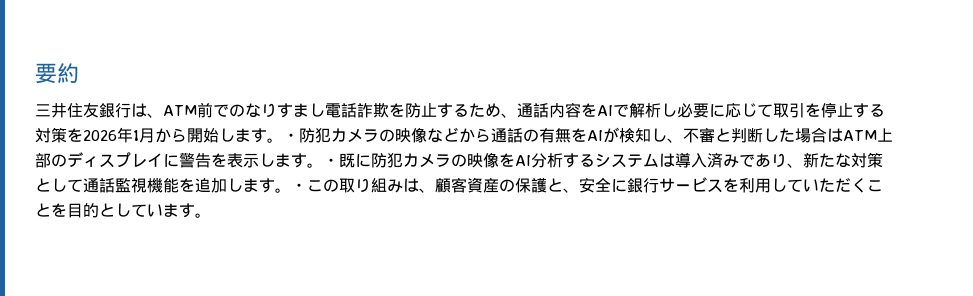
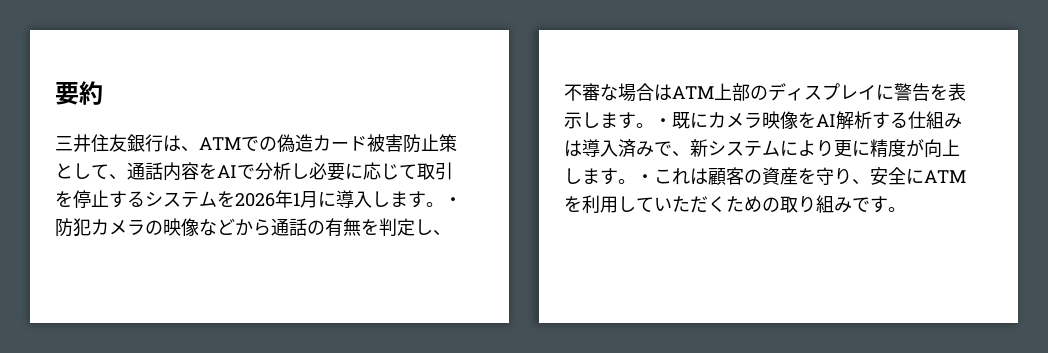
[197,102,501,118] 前でのなりすまし電話詐欺を防止するため -> [241,134,457,153] [55,163,109,179] での偽造カード被害防止策として
[629,103,645,118] 解 -> [255,162,273,180] 分
[35,127,67,143] 対策 -> [145,191,217,208] システム
[155,128,219,143] から開始 -> [318,190,372,208] に導入
[587,127,795,143] AIが検知し、不審と判断した -> [379,218,451,236] [564,83,618,101] 判定し、不審な
[371,152,883,168] [35,177,723,193] 防犯カメラの映像をAI分析するシステムは導入済みであり、新たな対策として通話監視機能を追加します。・この取り組みは、顧客資産の保護と、安全に銀行サービス -> [708,111,962,130] [564,139,960,157] [564,167,966,185] カメラ映像をAI解析する仕組みは導入済みで、新システムにより更に精度が向上します。・これは顧客の資産を守り、安全にATM
[867,180,883,192] [35,203,179,218] ことを目的としていま -> [726,195,870,213] ための取り組みで

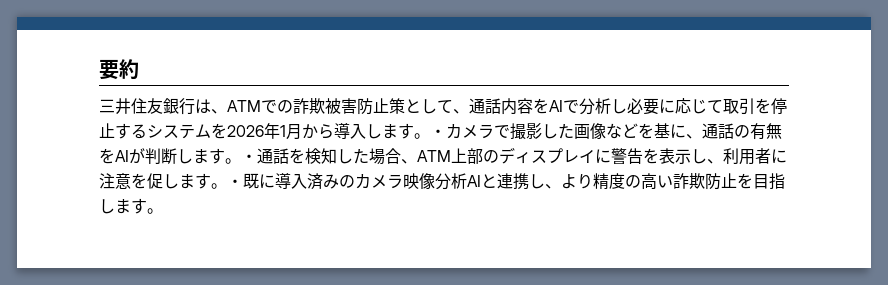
[277,134,367,153] 偽造カード -> [293,98,325,114] 詐欺
[318,191,336,207] に -> [302,124,334,139] から
[55,218,451,237] [564,83,672,102] 防犯カメラの映像などから通話の有無を判定し、不審な場合は -> [446,123,782,140] [99,148,417,165] カメラで撮影した画像などを基に、通話の有無をAIが判断します。・通話を検知した場合、
[600,111,962,130] [564,139,960,157] [564,167,966,185] [564,195,870,213] ます。・既にカメラ映像をAI解析する仕組みは導入済みで、新システムにより更に精度が向上します。・これは顧客の資産を守り、安全にATMを利用していただくための取り組みで -> [707,148,787,165] [99,172,785,190] [99,199,131,214] 、利用者に注意を促します。・既に導入済みのカメラ映像分析AIと連携し、より精度の高い詐欺防止を目指しま

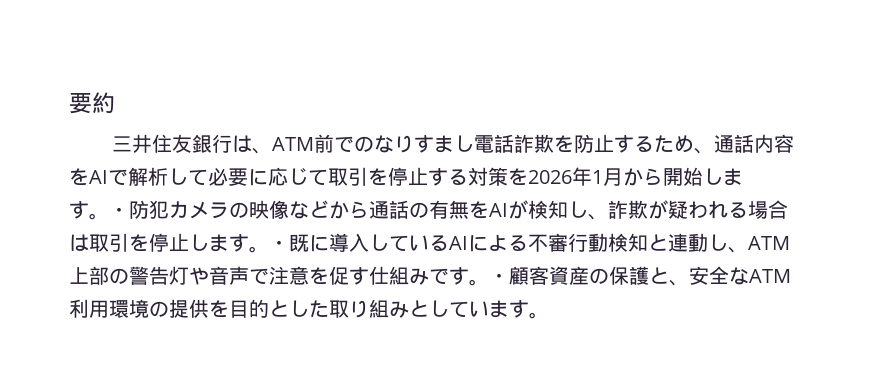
[261,98,453,115] での詐欺被害防止策として -> [313,134,694,153] 前でのなりすまし電話詐欺を防止するため
[579,98,627,115] 分析し -> [128,167,208,186] 解析して
[147,124,211,139] システム -> [468,167,508,186] 対策
[334,122,702,140] 導入します。・カメラで撮影した画像などを基に、 -> [663,167,743,186] [69,200,369,220] 開始します。・防犯カメラの映像などから
[145,147,787,165] [99,173,163,189] 判断します。・通話を検知した場合、ATM上部のディスプレイに警告を表示し、利用者に注意を促 -> [528,200,788,220] [69,233,189,252] 検知し、詐欺が疑われる場合は取引を停止
[307,173,785,190] [99,199,115,214] 済みのカメラ映像分析AIと連携し、より精度の高い詐欺防止を目指し -> [369,233,790,253] [69,266,791,286] [69,299,489,318] しているAIによる不審行動検知と連動し、ATM上部の警告灯や音声で注意を促す仕組みです。・顧客資産の保護と、安全なATM利用環境の提供を目的とした取り組みとしてい

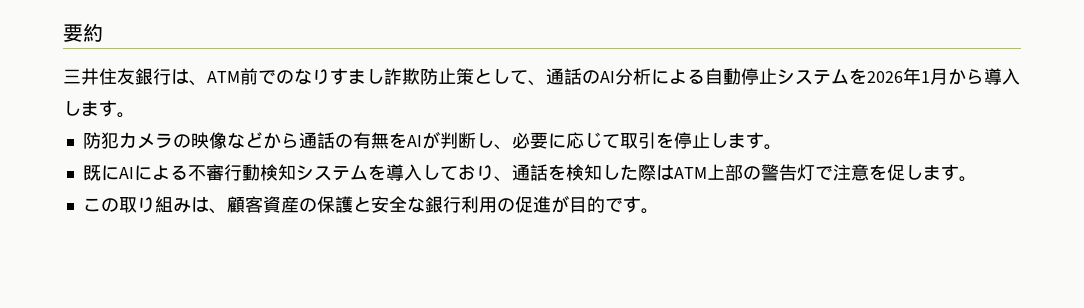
[473,134,794,154] [69,167,508,186] 電話詐欺を防止するため、通話内容をAIで解析して必要に応じて取引を停止する対策 -> [384,68,849,86] 詐欺防止策として、通話のAI分析による自動停止システム
[663,167,743,186] [69,201,129,220] 開始します。・ -> [984,68,1020,85] [63,100,135,118] 導入します。 //
[528,200,788,220] [69,234,89,252] 検知し、詐欺が疑われる場合は -> [439,132,620,150] 判断し、必要に応じて
[269,233,449,252] ・既に導入している -> [82,165,119,181] // 既に
[648,233,748,253] と連動し、 -> [295,164,674,182] システムを導入しており、通話を検知した際は
[189,266,249,285] や音声 -> (815, 172) none
[349,266,791,286] [69,299,509,318] す仕組みです。・顧客資産の保護と、安全なATM利用環境の提供を目的とした取り組みとしていま -> [904,164,977,182] [82,195,623,214] します。 // この取り組みは、顧客資産の保護と安全な銀行利用の促進が目的で

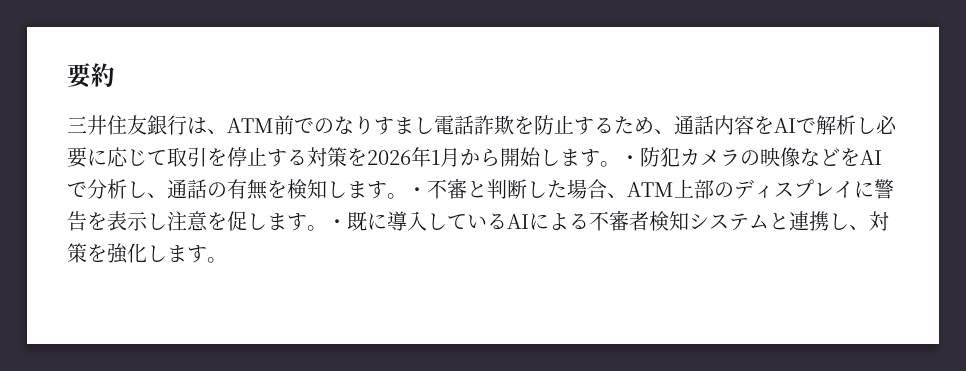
[384,68,1020,86] [63,100,135,118] [82,131,512,150] 詐欺防止策として、通話のAI分析による自動停止システムを2026年1月から導入します。 // 防犯カメラの映像などから通話の有無をAIが判断し、 -> [434,115,876,135] 電話詐欺を防止するため、通話内容をAIで解析し
[709,132,782,150] [82,164,977,182] [82,195,623,214] します。 // 既にAIによる不審行動検知システムを導入しており、通話を検知した際はATM上部の警告灯で注意を促します。 // この取り組みは、顧客資産の保護と安全な銀行利用の促進が目的で -> [267,147,882,167] [67,179,894,200] [67,211,889,231] [67,243,187,264] する対策を2026年1月から開始します。・防犯カメラの映像などをAIで分析し、通話の有無を検知します。・不審と判断した場合、ATM上部のディスプレイに警告を表示し注意を促します。・既に導入しているAIによる不審者検知システムと連携し、対策を強化しま

